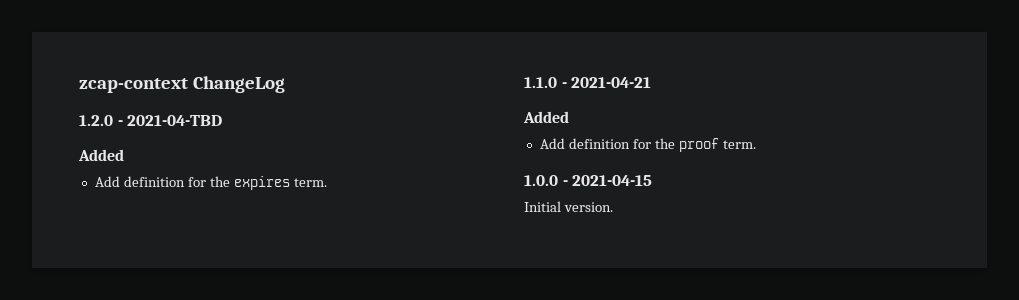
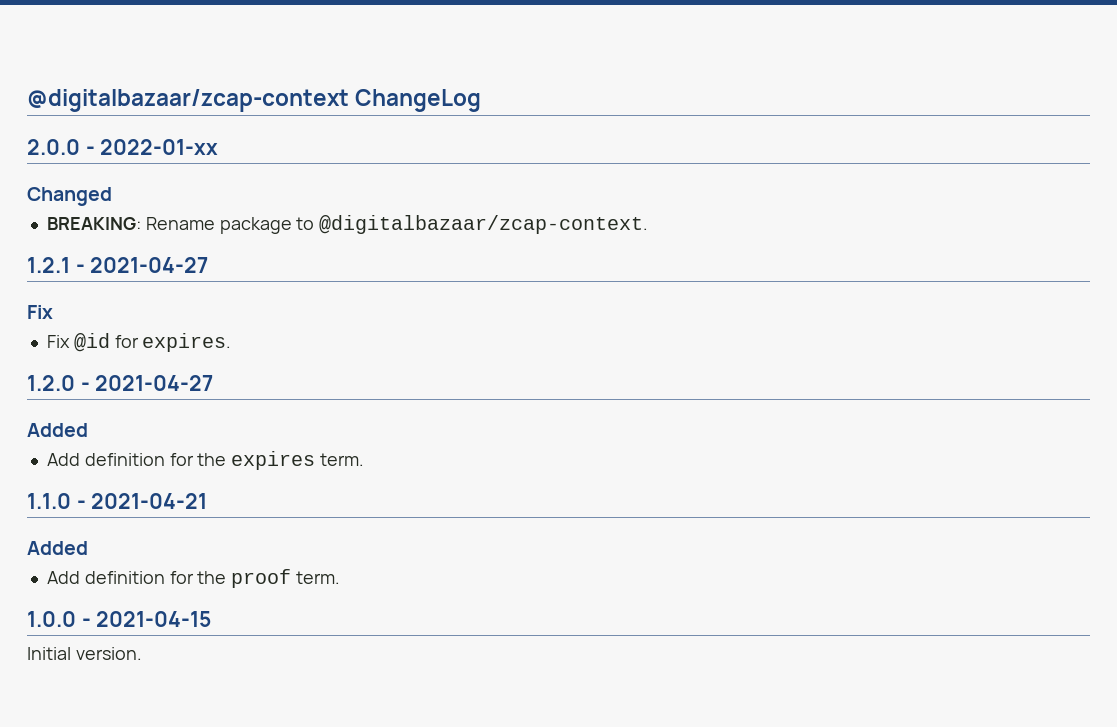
[79,78,188,93] zcap-context -> [27,89,349,112] @digitalbazaar/zcap-context
(285, 84) none -> [27,139,219,155] [27,187,112,206] [46,215,649,234] [27,257,209,273] [27,305,53,319] [46,333,232,352] // 2.0.0 - 2022-01-xx // Changed // BREAKING: Rename package to @digitalbazaar/zcap-context. // 1.2.1 - 2021-04-27 // Fix // Fix @id for expires.
[127,115,223,126] 2021-04-TBD -> [95,375,214,391] 2021-04-27

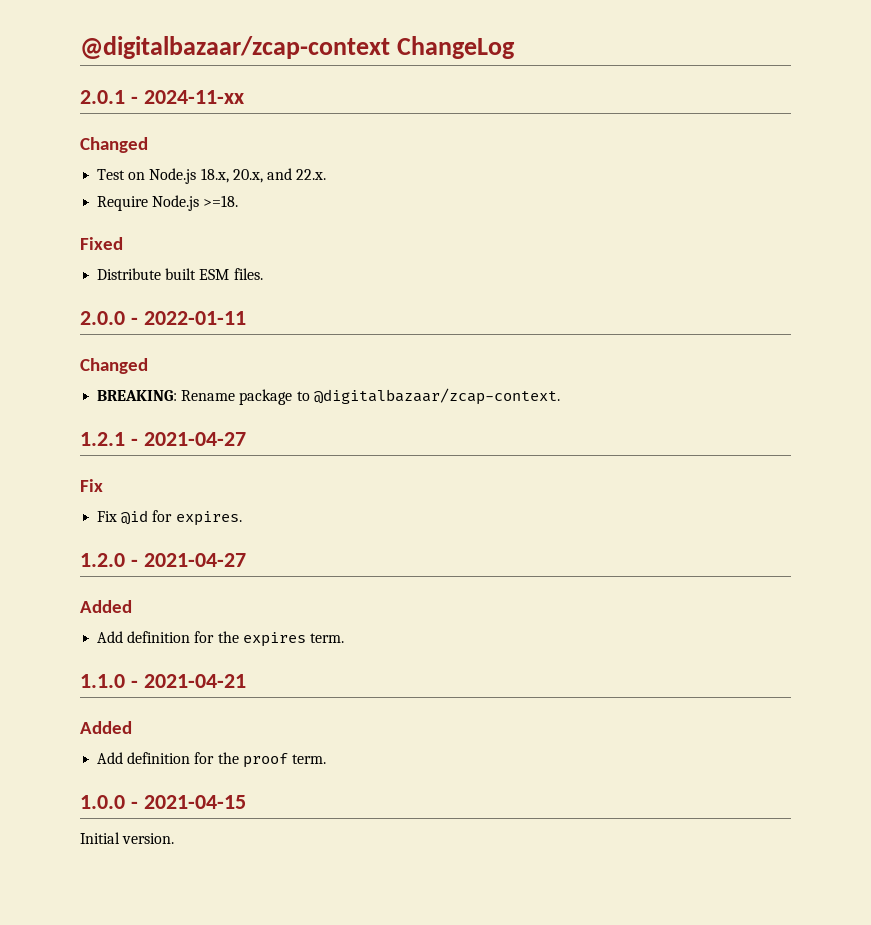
(482, 100) none -> [80,90,244,104] [80,137,148,153] [97,168,327,184] [97,195,239,211] [80,237,123,250] [97,268,263,280] // 2.0.1 - 2024-11-xx // Changed // Test on Node.js 18.x, 20.x, and 22.x. // Require Node.js >=18. // Fixed // Distribute built ESM files.
[100,139,219,155] 2022-01-xx -> [143,311,246,325] 2022-01-11

